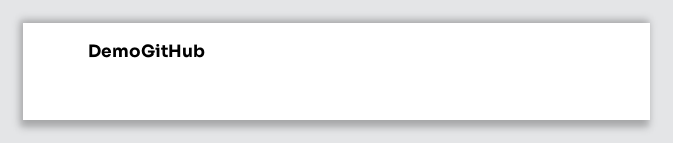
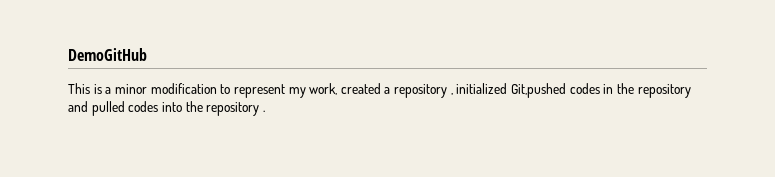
(205, 50) none -> [68,83,691,98] [68,101,265,116] // This is a minor modification to represent my work, created a repository , initialized Git,pushed codes in the repository and pulled codes into the repository .

